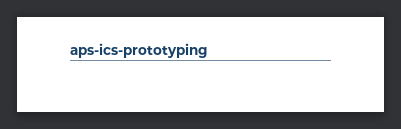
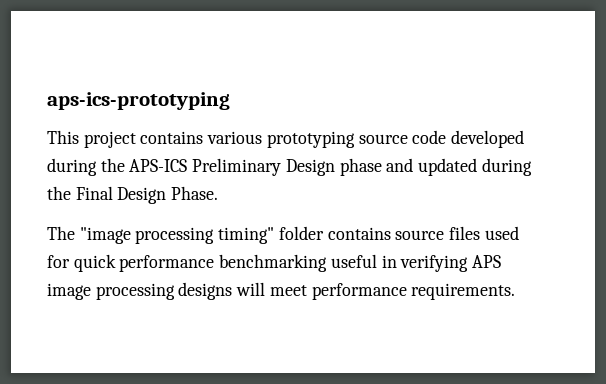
(207, 50) none -> [47,130,525,148] [47,158,532,176] [47,186,219,204] [47,226,519,244] [47,254,502,272] [47,282,516,300] // This project contains various prototyping source code developed during the APS-ICS Preliminary Design phase and updated during the Final Design Phase. // The "image processing timing" folder contains source files used for quick performance benchmarking useful in verifying APS image processing designs will meet performance requirements.

